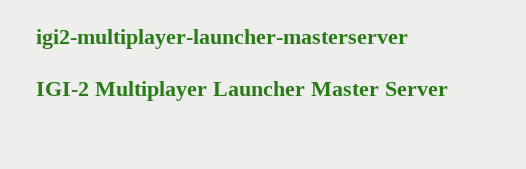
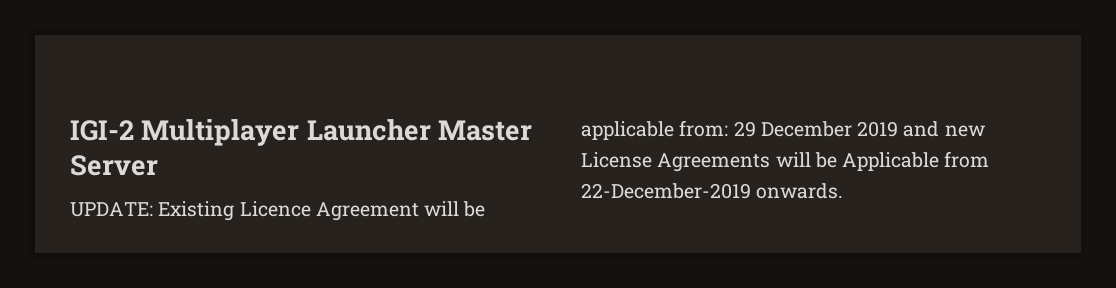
[36,29,408,49] igi2-multiplayer-launcher-masterserver // -> (70, 130) none
(448, 89) none -> [70,201,486,221] [581,120,985,140] [581,151,990,172] [581,183,844,199] // UPDATE: Existing Licence Agreement will be applicable from: 29 December 2019 and new License Agreements will be Applicable from 22-December-2019 onwards.

